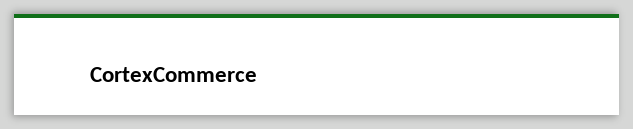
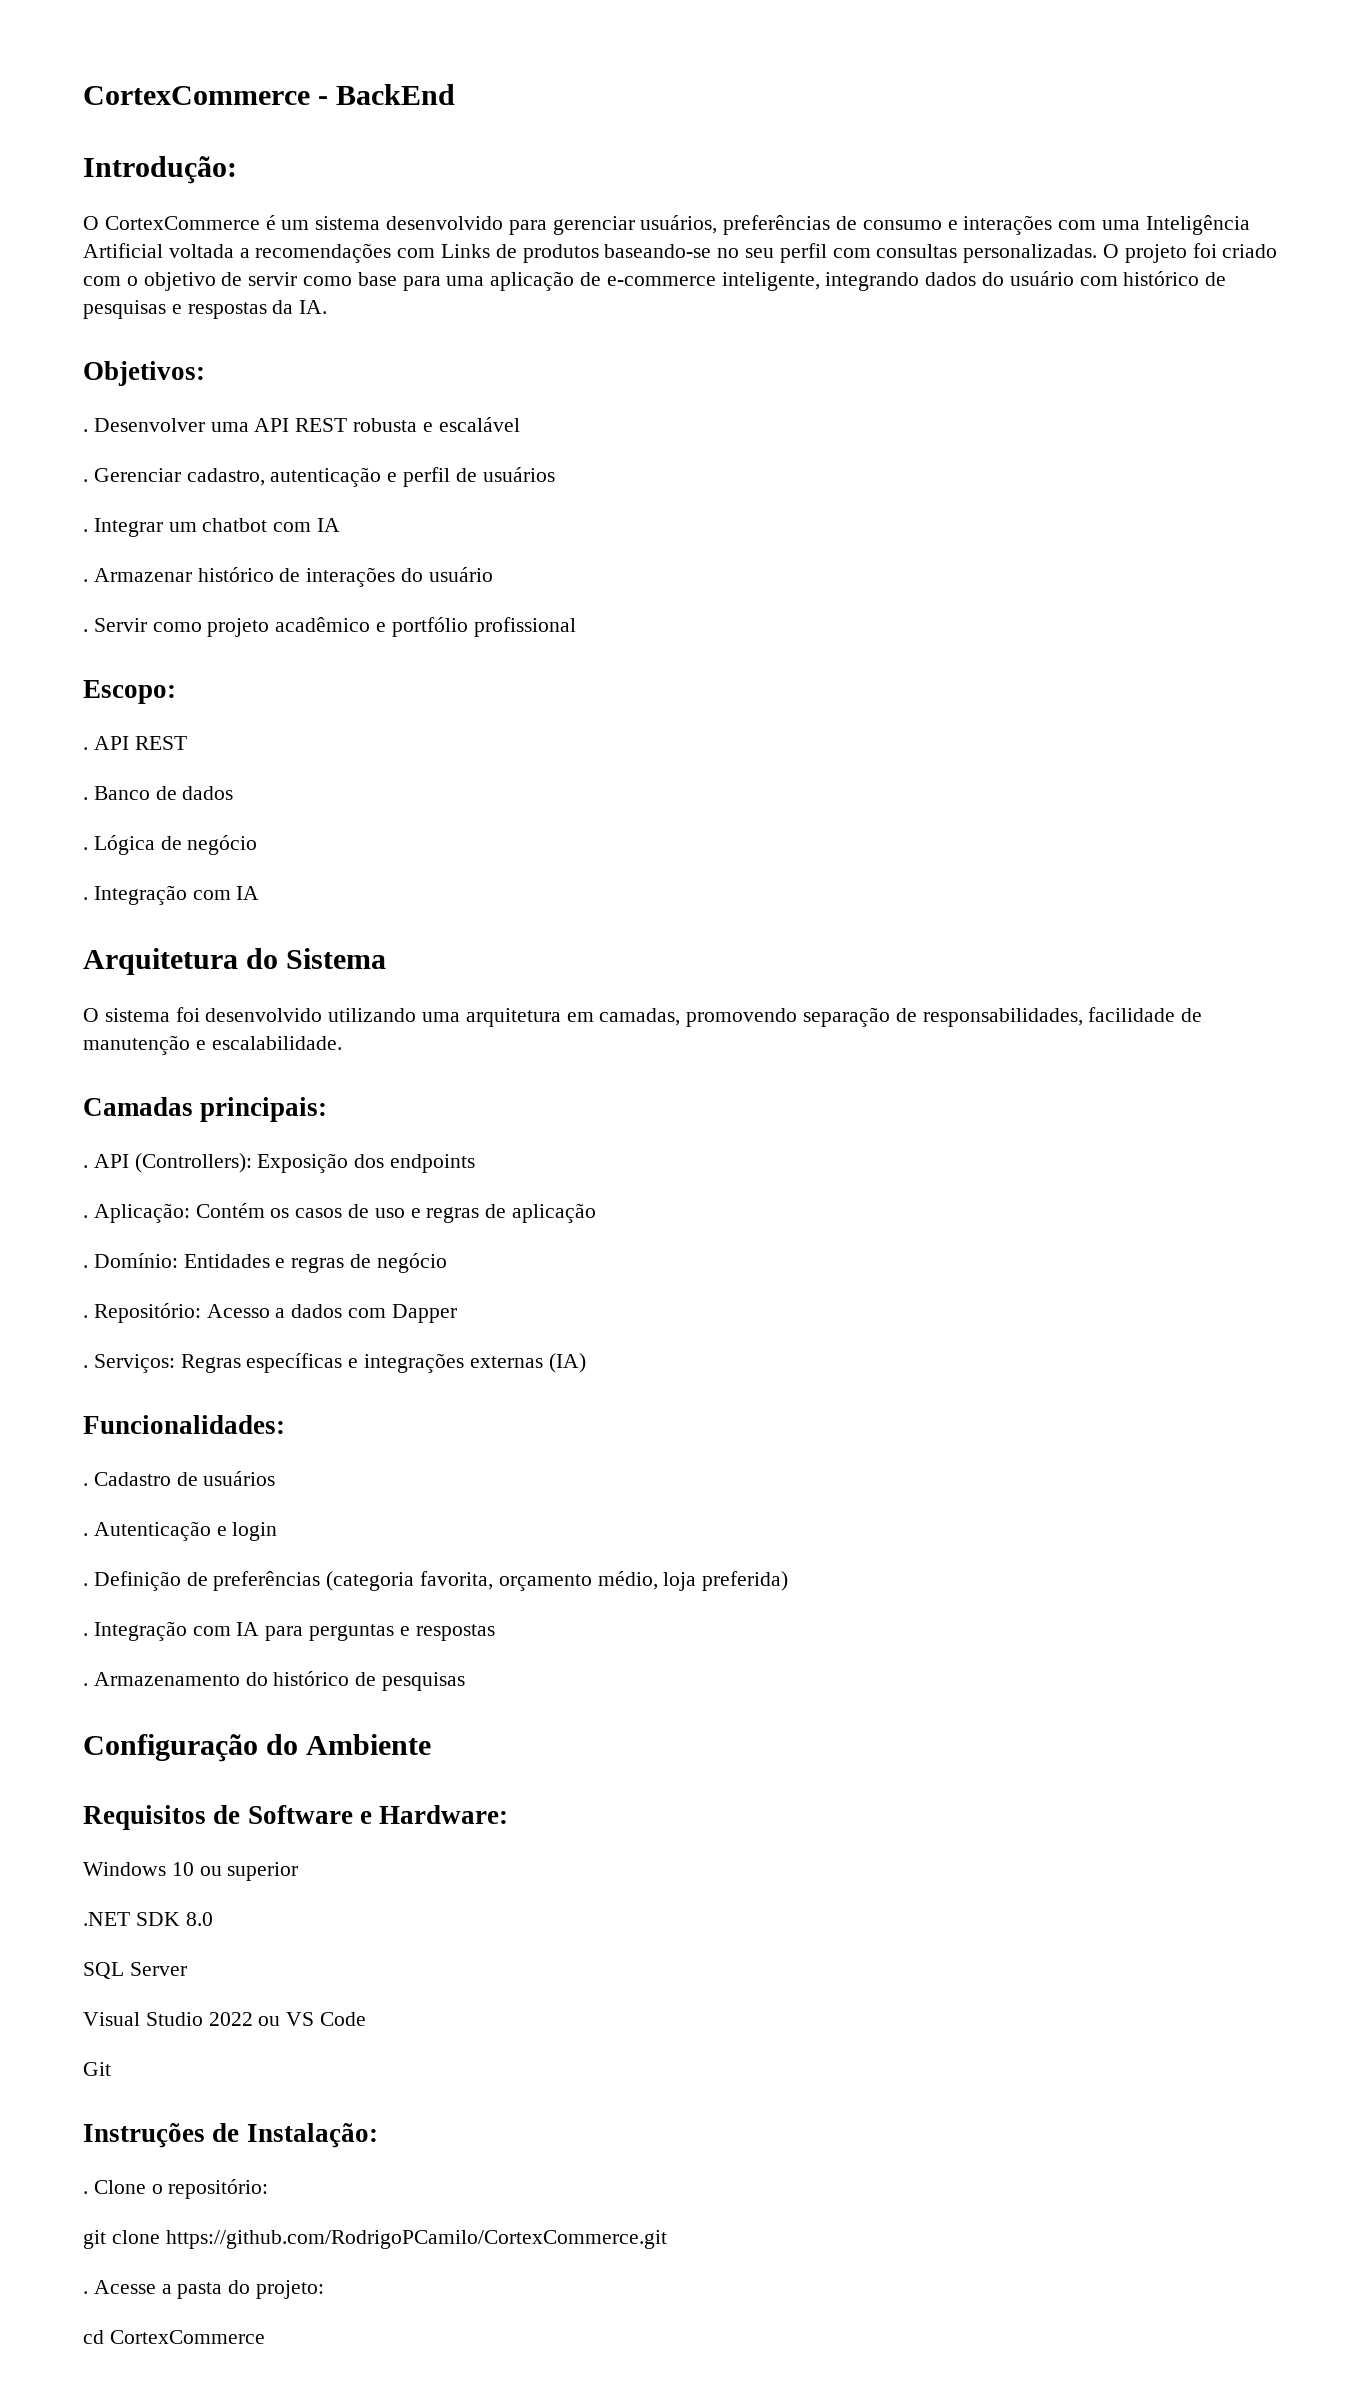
[90,67,257,82] CortexCommerce -> [83,84,456,105] [83,156,237,184] [83,215,1250,235] [83,243,1278,263] [83,271,1227,291] [83,300,328,319] [83,361,205,386] [83,417,520,432] [83,467,555,487] [83,518,341,537] [83,567,493,587] [83,617,576,637] [83,680,176,704] [83,736,187,750] [83,786,234,800] [83,835,258,855] [83,885,260,905] [83,948,387,975] [83,1007,1203,1027] [83,1035,342,1055] [83,1097,328,1122] [83,1153,476,1173] [83,1203,597,1223] [83,1253,447,1273] [83,1303,457,1323] [83,1353,586,1373] [83,1415,285,1434] [83,1471,276,1486] [83,1521,278,1541] [83,1571,789,1591] [83,1621,495,1641] [83,1671,466,1691] [83,1734,432,1762] [83,1805,509,1830] [83,1862,299,1881] [83,1912,213,1926] [83,1962,187,1979] [83,2012,367,2026] [83,2062,111,2076] [83,2123,378,2148] [83,2179,269,2199] [83,2230,667,2249] [83,2280,325,2299] [83,2330,265,2344] CortexCommerce - BackEnd // Introdução: // O CortexCommerce é um sistema desenvolvido para gerenciar usuários, preferências de consumo e interações com uma Inteligência Artificial voltada a recomendações com Links de produtos baseando-se no seu perfil com consultas personalizadas. O projeto foi criado com o objetivo de servir como base para uma aplicação de e-commerce inteligente, integrando dados do usuário com histórico de pesquisas e respostas da IA. // Objetivos: // . Desenvolver uma API REST robusta e escalável // . Gerenciar cadastro, autenticação e perfil de usuários // . Integrar um chatbot com IA // . Armazenar histórico de interações do usuário // . Servir como projeto acadêmico e portfólio profissional // Escopo: // . API REST // . Banco de dados // . Lógica de negócio // . Integração com IA // Arquitetura do Sistema // O sistema foi desenvolvido utilizando uma arquitetura em camadas, promovendo separação de responsabilidades, facilidade de manutenção e escalabilidade. // Camadas principais: // . API (Controllers): Exposição dos endpoints // . Aplicação: Contém os casos de uso e regras de aplicação // . Domínio: Entidades e regras de negócio // . Repositório: Acesso a dados com Dapper // . Serviços: Regras específicas e integrações externas (IA) // Funcionalidades: // . Cadastro de usuários // . Autenticação e login // . Definição de preferências (categoria favorita, orçamento médio, loja preferida) // . Integração com IA para perguntas e respostas // . Armazenamento do histórico de pesquisas // Configuração do Ambiente // Requisitos de Software e Hardware: // Windows 10 ou superior // .NET SDK 8.0 // SQL Server // Visual Studio 2022 ou VS Code // Git // Instruções de Instalação: // . Clone o repositório: // git clone https://github.com/RodrigoPCamilo/CortexCommerce.git // . Acesse a pasta do projeto: // cd CortexCommerce

